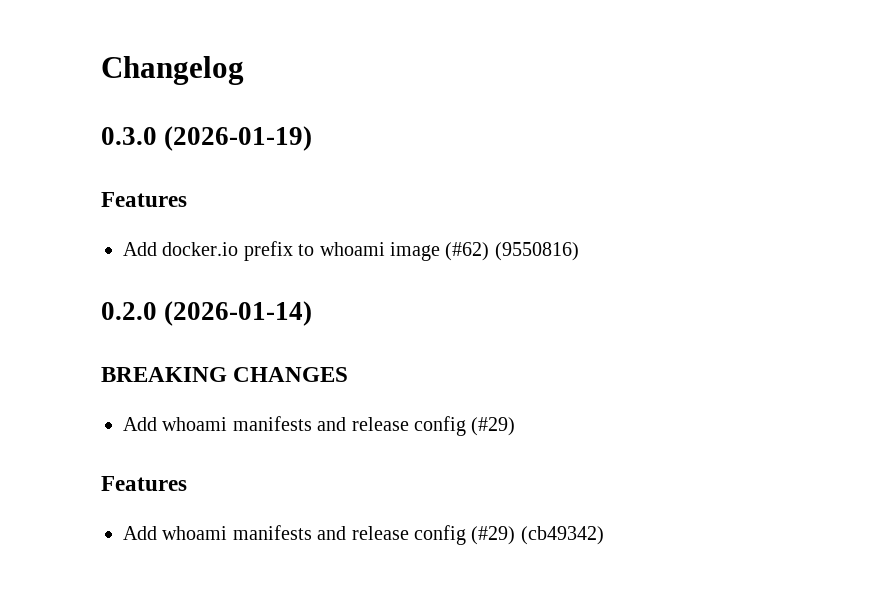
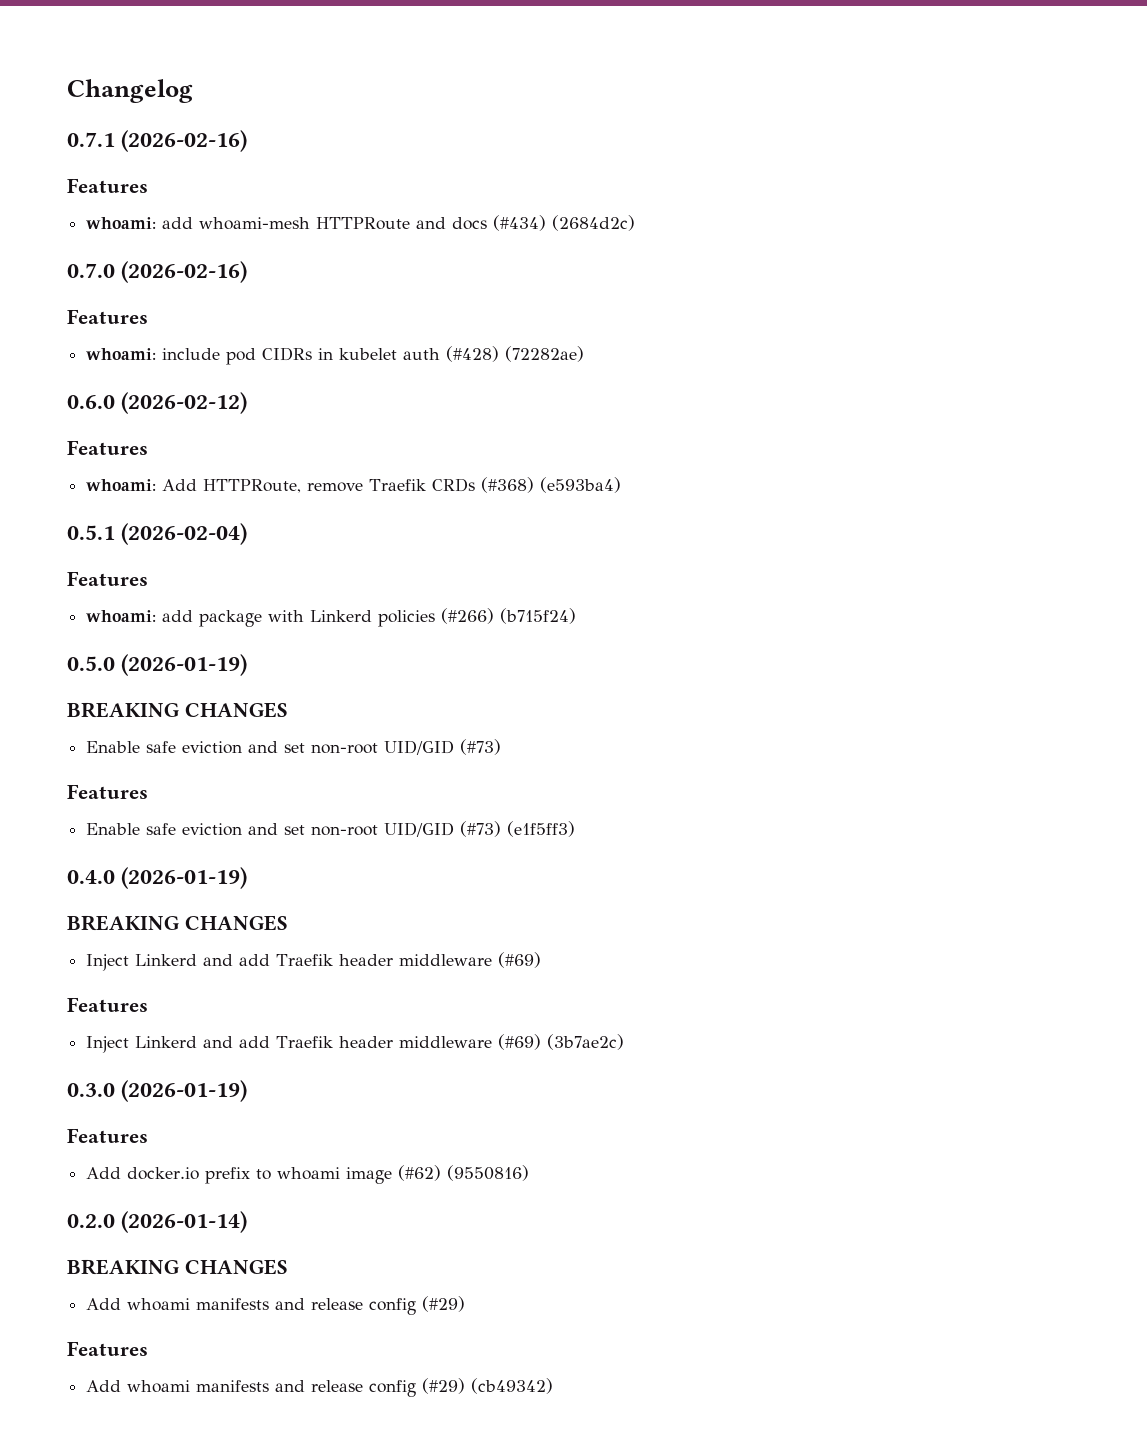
(244, 70) none -> [67,130,248,152] [67,178,148,193] [86,215,636,231] [67,261,248,283] [67,309,148,324] [86,346,585,365] [67,392,248,414] [67,440,148,455] [86,477,622,493] [67,523,248,545] [67,571,148,586] [86,608,577,627] [67,654,248,676] [67,702,288,718] [86,739,502,755] [67,784,148,799] [86,821,576,837] [67,867,248,889] [67,915,288,931] [86,952,542,971] [67,997,148,1012] [86,1034,625,1053] // 0.7.1 (2026-02-16) // Features // whoami: add whoami-mesh HTTPRoute and docs (#434) (2684d2c) // 0.7.0 (2026-02-16) // Features // whoami: include pod CIDRs in kubelet auth (#428) (72282ae) // 0.6.0 (2026-02-12) // Features // whoami: Add HTTPRoute, remove Traefik CRDs (#368) (e593ba4) // 0.5.1 (2026-02-04) // Features // whoami: add package with Linkerd policies (#266) (b715f24) // 0.5.0 (2026-01-19) // BREAKING CHANGES // Enable safe eviction and set non-root UID/GID (#73) // Features // Enable safe eviction and set non-root UID/GID (#73) (e1f5ff3) // 0.4.0 (2026-01-19) // BREAKING CHANGES // Inject Linkerd and add Traefik header middleware (#69) // Features // Inject Linkerd and add Traefik header middleware (#69) (3b7ae2c)

